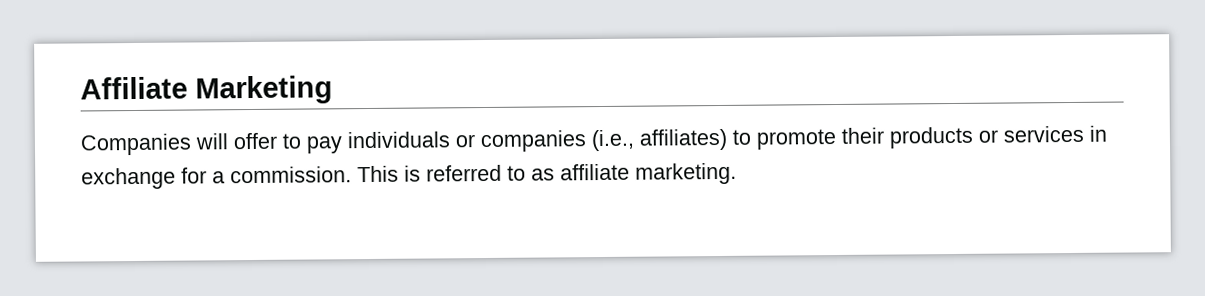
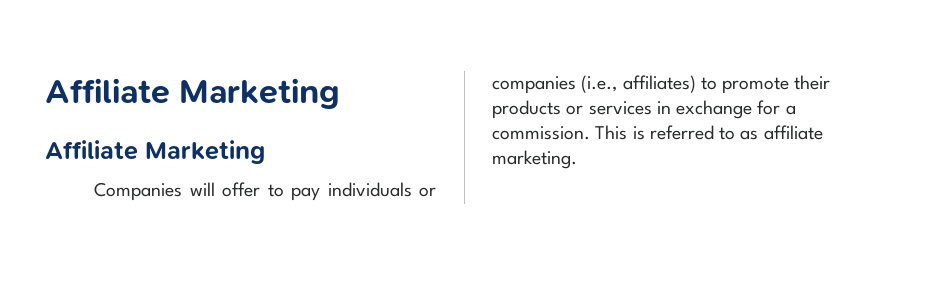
[80,75,333,105] Affiliate Marketing -> [45,78,341,109] [45,140,265,164] Affiliate Marketing // Affiliate Marketing

